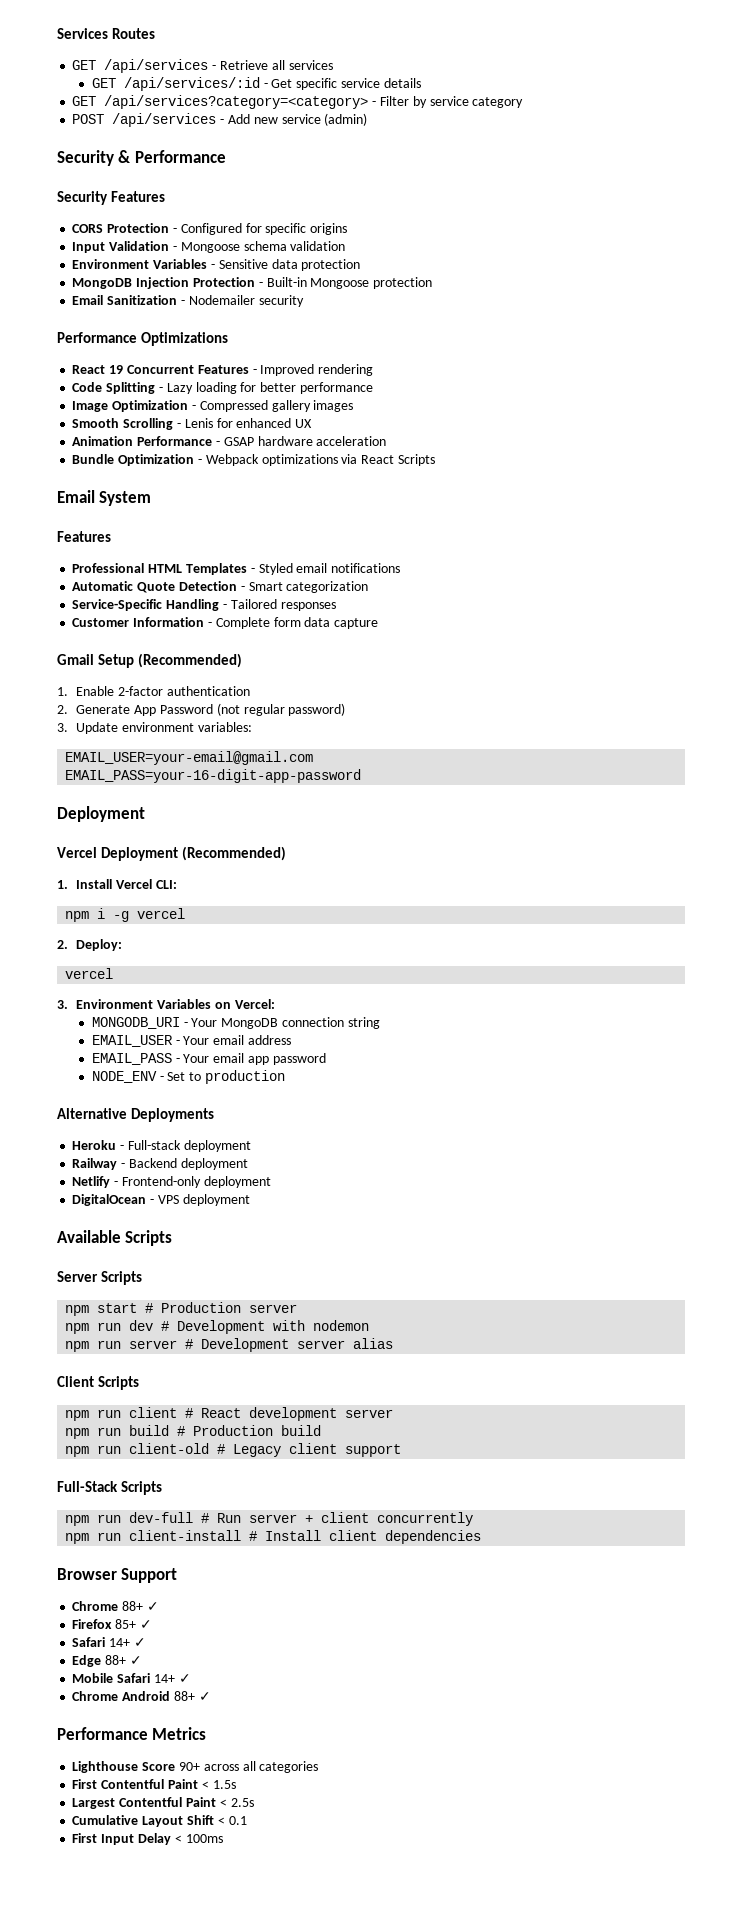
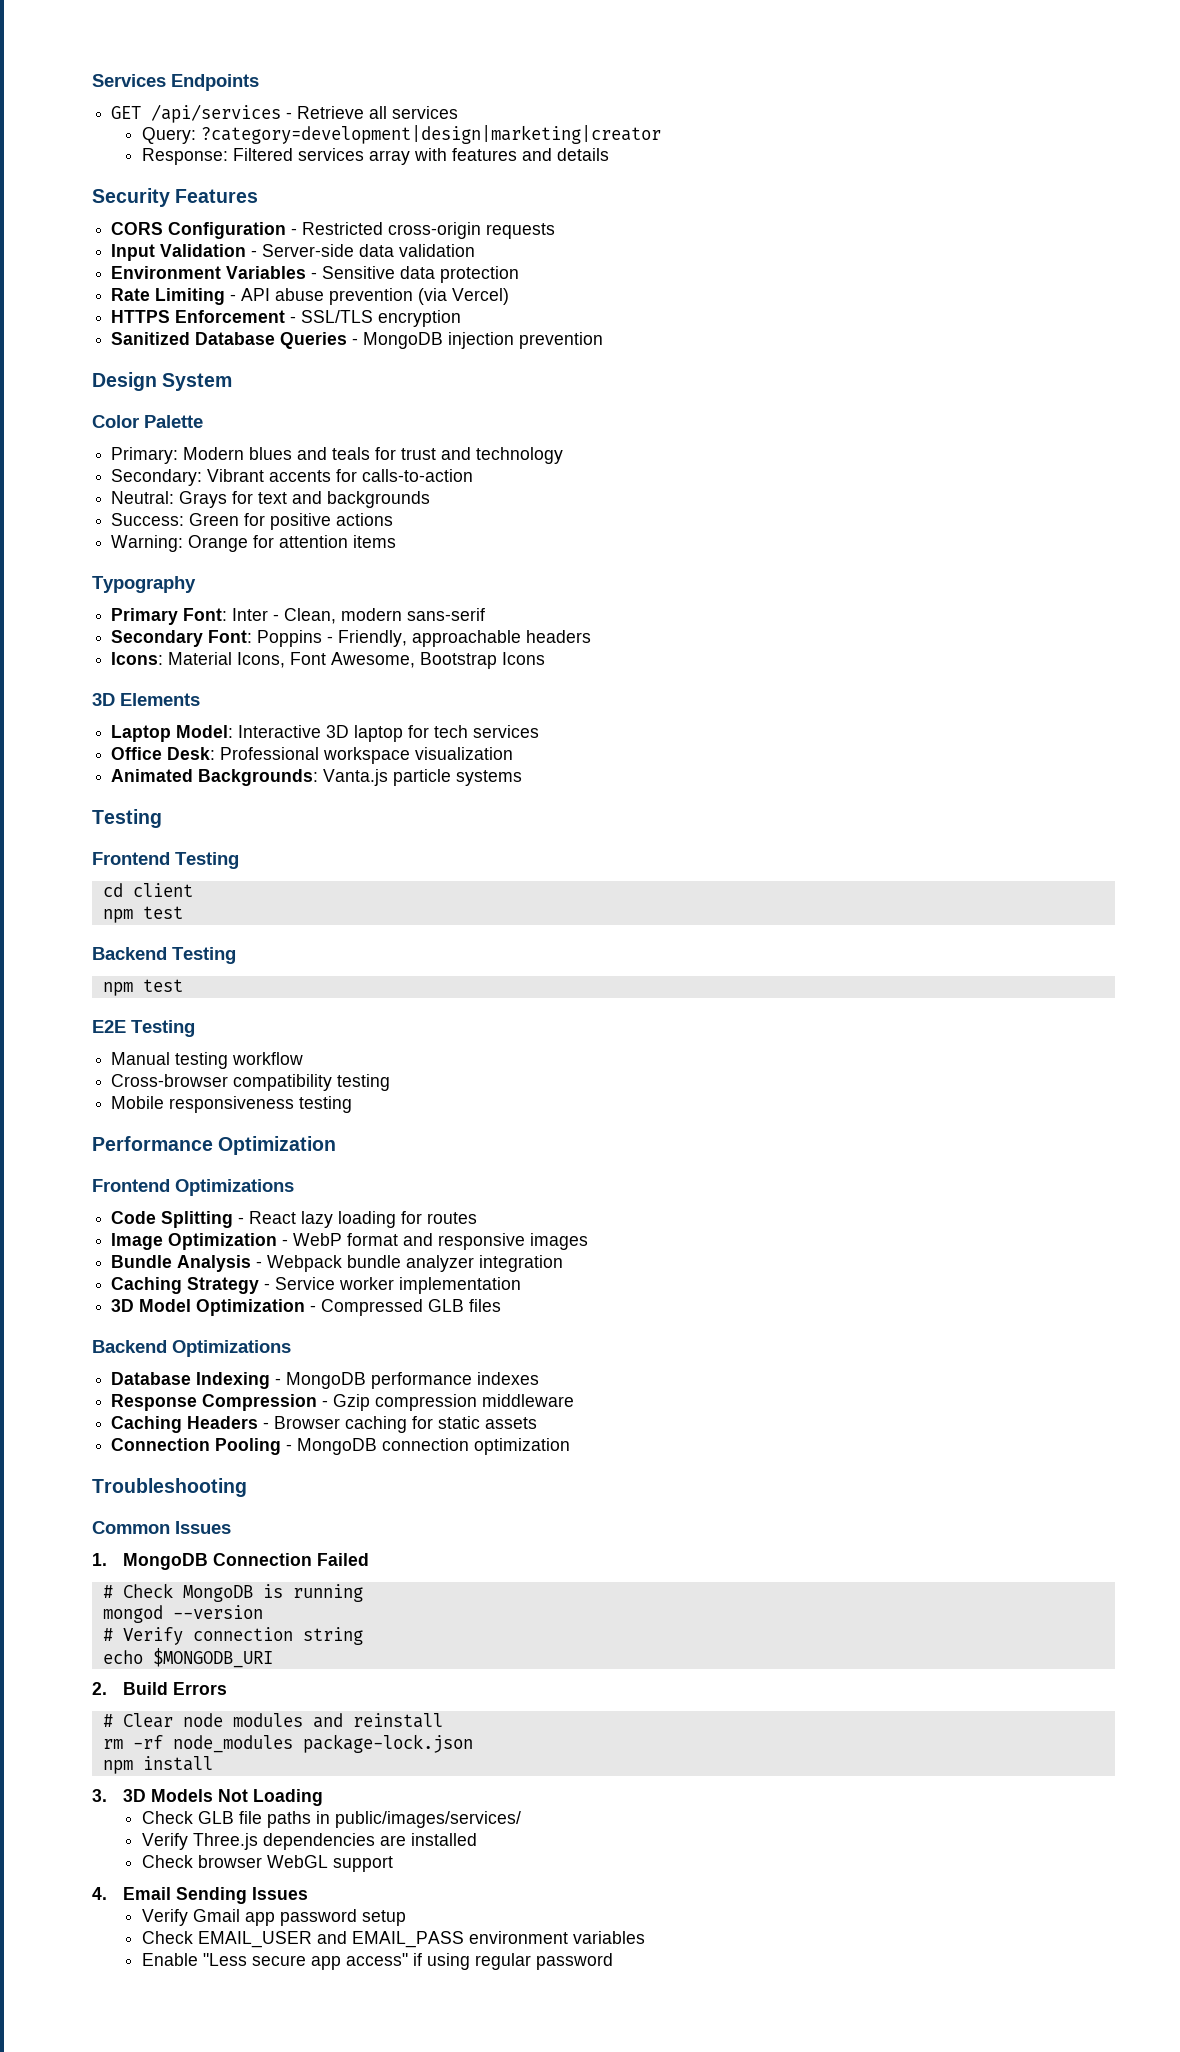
[112,28,156,39] Routes -> [171,74,259,91] Endpoints
[91,77,421,91] [72,95,524,109] [72,113,368,127] [57,150,226,166] [57,191,166,205] [72,223,348,235] GET /api/services/:id - Get specific service details // GET /api/services?category=<category> - Filter by service category // POST /api/services - Add new service (admin) // Security & Performance // Security Features // CORS Protection - Configured for specific origins -> [141,125,661,144] [141,148,609,165] [92,188,259,207] [111,222,556,239] Query: ?category=development|design|marketing|creator // Response: Filtered services array with features and details // Security Features // CORS Configuration - Restricted cross-origin requests
[180,241,287,253] Mongoose schema -> [262,244,395,257] Server-side data
[72,277,433,289] [72,295,304,307] [57,332,229,346] [72,364,374,376] [72,382,373,394] [72,400,354,412] [72,418,313,430] [72,436,387,446] [72,454,435,466] [57,490,152,506] [57,531,111,542] [72,563,401,575] [72,581,369,593] [72,599,336,611] [72,617,379,629] [57,653,243,668] [57,686,251,696] [57,703,346,716] [57,722,253,734] [65,751,314,765] [65,769,362,783] [57,806,145,822] [57,846,287,861] [57,879,178,889] [65,908,186,922] [57,939,123,951] [65,968,114,979] [57,999,275,1009] [91,1017,380,1029] [91,1035,291,1047] [91,1053,326,1065] [91,1070,285,1084] [57,1108,215,1122] [72,1140,251,1152] [72,1158,248,1170] [72,1176,271,1188] [72,1194,250,1206] [57,1230,173,1246] [57,1271,143,1285] [65,1302,298,1316] [65,1320,370,1334] [65,1338,394,1352] [57,1376,140,1390] [65,1407,394,1421] [65,1425,322,1439] [65,1443,402,1457] [57,1481,163,1495] [65,1512,474,1526] [65,1530,482,1544] [57,1568,178,1583] [72,1601,159,1611] [72,1619,152,1629] [72,1637,146,1647] [72,1655,142,1667] [72,1673,191,1683] [72,1691,211,1701] [57,1727,207,1740] [72,1761,319,1773] [72,1779,236,1789] [72,1797,254,1809] [72,1815,247,1827] [72,1833,223,1845] MongoDB Injection Protection - Built-in Mongoose protection // Email Sanitization - Nodemailer security // Performance Optimizations // React 19 Concurrent Features - Improved rendering // Code Splitting - Lazy loading for better performance // Image Optimization - Compressed gallery images // Smooth Scrolling - Lenis for enhanced UX // Animation Performance - GSAP hardware acceleration // Bundle Optimization - Webpack optimizations via React Scripts // Email System // Features // Professional HTML Templates - Styled email notifications // Automatic Quote Detection - Smart categorization // Service-Specific Handling - Tailored responses // Customer Information - Complete form data capture // Gmail Setup (Recommended) // 1. Enable 2-factor authentication // 2. Generate App Password (not regular password) // 3. Update environment variables: // EMAIL_USER=your-email@gmail.com // EMAIL_PASS=your-16-digit-app-password // Deployment // Vercel Deployment (Recommended) // 1. Install Vercel CLI: // npm i -g vercel // 2. Deploy: // vercel // 3. Environment Variables on Vercel: // MONGODB_URI - Your MongoDB connection string // EMAIL_USER - Your email address // EMAIL_PASS - Your email app password // NODE_ENV - Set to production // Alternative Deployments // Heroku - Full-stack deployment // Railway - Backend deployment // Netlify - Frontend-only deployment // DigitalOcean - VPS deployment // Available Scripts // Server Scripts // npm start # Production server // npm run dev # Development with nodemon // npm run server # Development server alias // Client Scripts // npm run client # React development server // npm run build # Production build // npm run client-old # Legacy client support // Full-Stack Scripts // npm run dev-full # Run server + client concurrently // npm run client-install # Install client dependencies // Browser Support // Chrome 88+ ✓ // Firefox 85+ ✓ // Safari 14+ ✓ // Edge 88+ ✓ // Mobile Safari 14+ ✓ // Chrome Android 88+ ✓ // Performance Metrics // Lighthouse Score 90+ across all categories // First Contentful Paint < 1.5s // Largest Contentful Paint < 2.5s // Cumulative Layout Shift < 0.1 // First Input Delay < 100ms -> [111,288,510,305] [111,310,462,327] [111,332,604,349] [92,372,233,391] [92,415,203,428] [111,447,564,464] [111,469,474,486] [111,491,431,508] [111,513,394,530] [111,535,397,552] [92,576,196,593] [111,608,486,625] [111,630,592,647] [111,652,546,669] [92,693,200,706] [111,725,540,742] [111,747,514,764] [111,769,523,786] [92,809,162,828] [92,852,239,869] [102,883,193,897] [102,906,183,923] [92,947,236,964] [102,979,183,996] [92,1020,195,1037] [111,1052,304,1069] [111,1074,391,1091] [111,1096,353,1113] [92,1136,337,1155] [92,1179,294,1196] [111,1211,478,1228] [111,1233,589,1250] [111,1255,564,1272] [111,1277,522,1294] [111,1299,502,1316] [92,1340,291,1357] [111,1372,540,1389] [111,1394,575,1411] [111,1416,538,1433] [111,1438,571,1455] [92,1478,247,1497] [92,1521,231,1534] [92,1553,369,1570] [102,1583,363,1602] [102,1605,263,1623] [102,1627,363,1645] [102,1648,273,1668] [92,1682,227,1695] [102,1713,443,1728] [102,1734,473,1753] [102,1756,213,1774] [92,1789,323,1806] [141,1811,521,1828] [141,1833,477,1850] [141,1855,393,1872] [92,1887,308,1904] [141,1909,406,1926] [141,1931,645,1948] [141,1953,613,1970] Rate Limiting - API abuse prevention (via Vercel) // HTTPS Enforcement - SSL/TLS encryption // Sanitized Database Queries - MongoDB injection prevention // Design System // Color Palette // Primary: Modern blues and teals for trust and technology // Secondary: Vibrant accents for calls-to-action // Neutral: Grays for text and backgrounds // Success: Green for positive actions // Warning: Orange for attention items // Typography // Primary Font: Inter - Clean, modern sans-serif // Secondary Font: Poppins - Friendly, approachable headers // Icons: Material Icons, Font Awesome, Bootstrap Icons // 3D Elements // Laptop Model: Interactive 3D laptop for tech services // Office Desk: Professional workspace visualization // Animated Backgrounds: Vanta.js particle systems // Testing // Frontend Testing // cd client // npm test // Backend Testing // npm test // E2E Testing // Manual testing workflow // Cross-browser compatibility testing // Mobile responsiveness testing // Performance Optimization // Frontend Optimizations // Code Splitting - React lazy loading for routes // Image Optimization - WebP format and responsive images // Bundle Analysis - Webpack bundle analyzer integration // Caching Strategy - Service worker implementation // 3D Model Optimization - Compressed GLB files // Backend Optimizations // Database Indexing - MongoDB performance indexes // Response Compression - Gzip compression middleware // Caching Headers - Browser caching for static assets // Connection Pooling - MongoDB connection optimization // Troubleshooting // Common Issues // 1. MongoDB Connection Failed // # Check MongoDB is running // mongod --version // # Verify connection string // echo $MONGODB_URI // 2. Build Errors // # Clear node modules and reinstall // rm -rf node_modules package-lock.json // npm install // 3. 3D Models Not Loading // Check GLB file paths in public/images/services/ // Verify Three.js dependencies are installed // Check browser WebGL support // 4. Email Sending Issues // Verify Gmail app password setup // Check EMAIL_USER and EMAIL_PASS environment variables // Enable "Less secure app access" if using regular password

